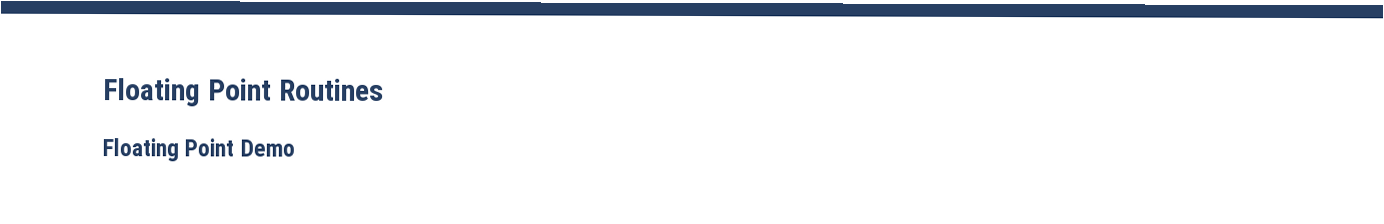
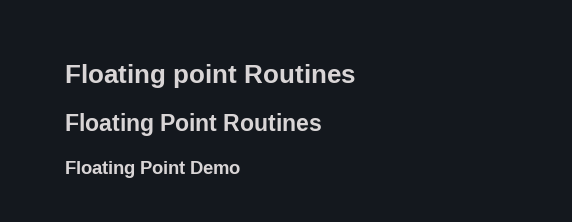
[103,78,201,107] Floating -> [65,64,356,88] [65,113,154,136] Floating point Routines // Floating

